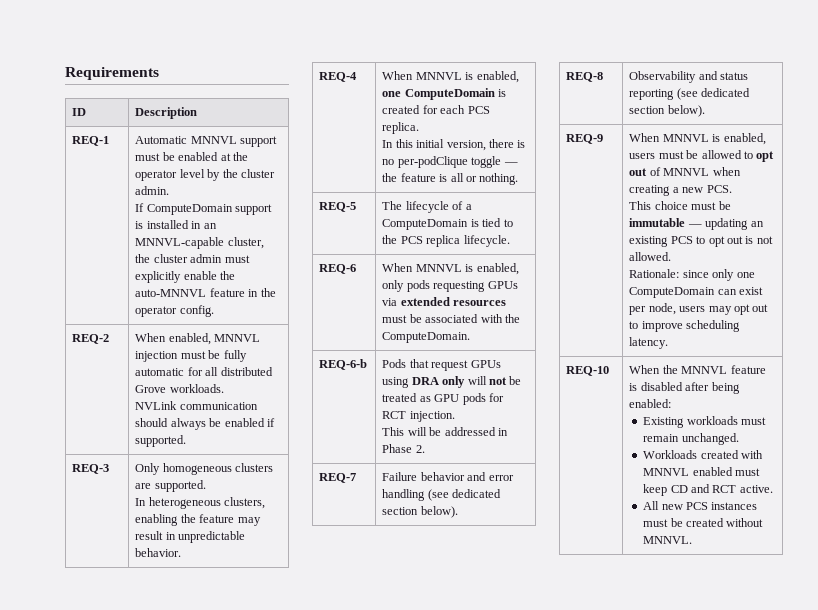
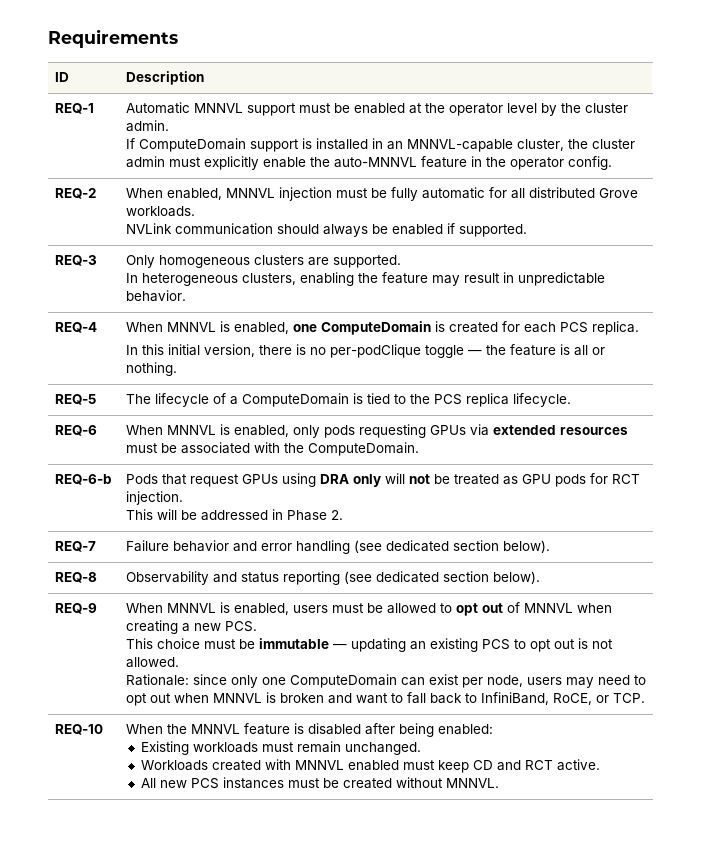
[733,304,769,315] [629,320,741,332] [629,337,669,349] opt out to improve scheduling latency. -> [597,675,646,685] [125,692,645,706] need to opt out when MNNVL is broken and want to fall back to InfiniBand, RoCE, or TCP.

